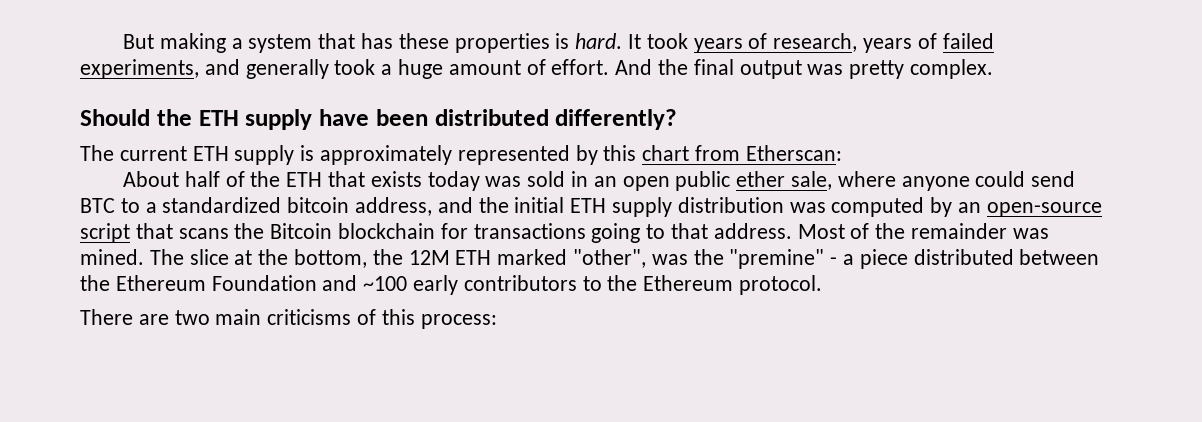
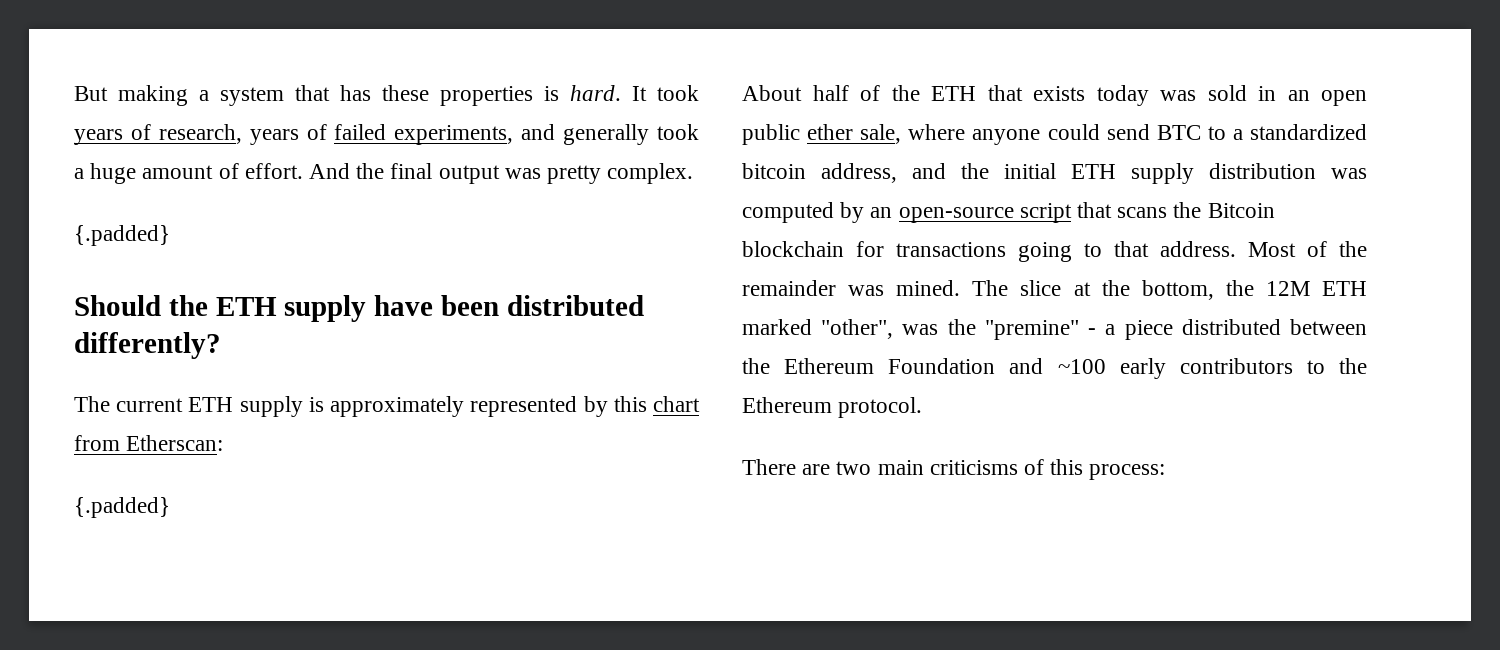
(994, 69) none -> [74,225,170,246] // {.padded}
(842, 153) none -> [74,497,170,518] // {.padded}

